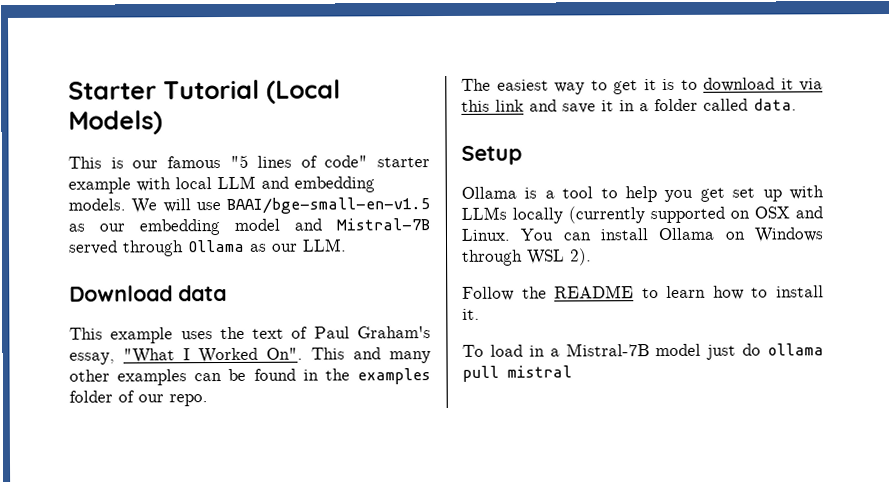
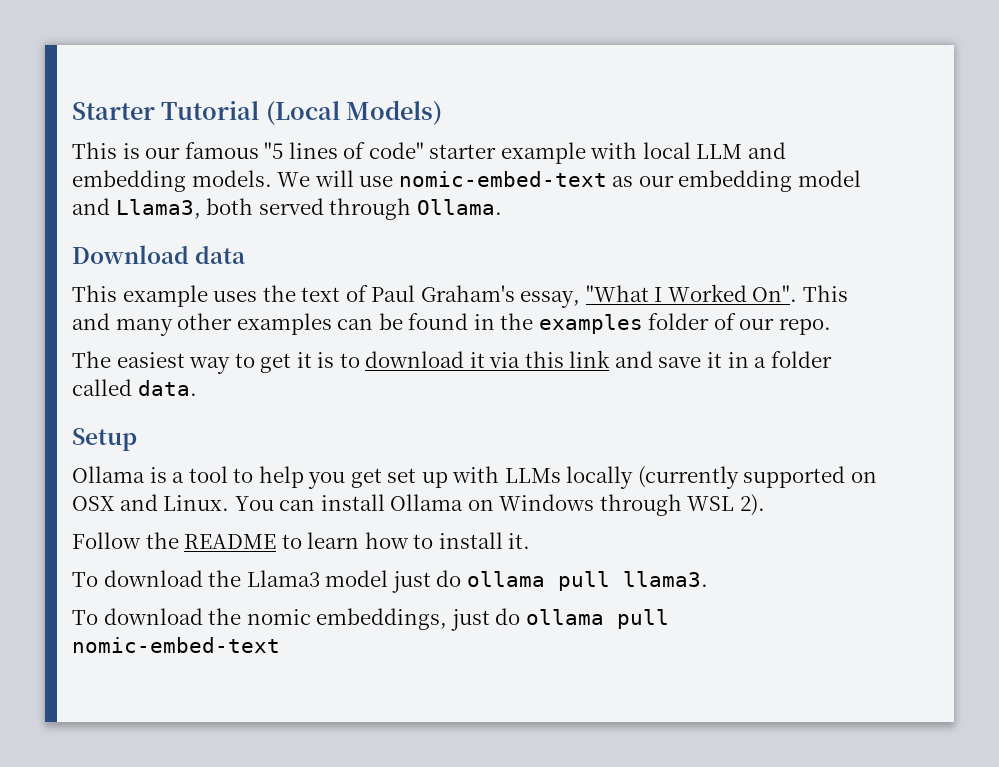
[226,197,430,214] BAAI/bge-small-en-v1.5 -> [398,171,607,187] nomic-embed-text
[336,218,430,231] [68,238,347,257] Mistral-7B served through Ollama as our LLM. -> [115,198,502,220] Llama3, both served through Ollama.
[489,343,650,357] load in a Mistral-7B -> [103,570,320,587] download the Llama3
[507,365,572,378] mistral -> [622,571,708,587] [72,608,669,631] [72,637,280,653] llama3. // To download the nomic embeddings, just do ollama pull nomic-embed-text

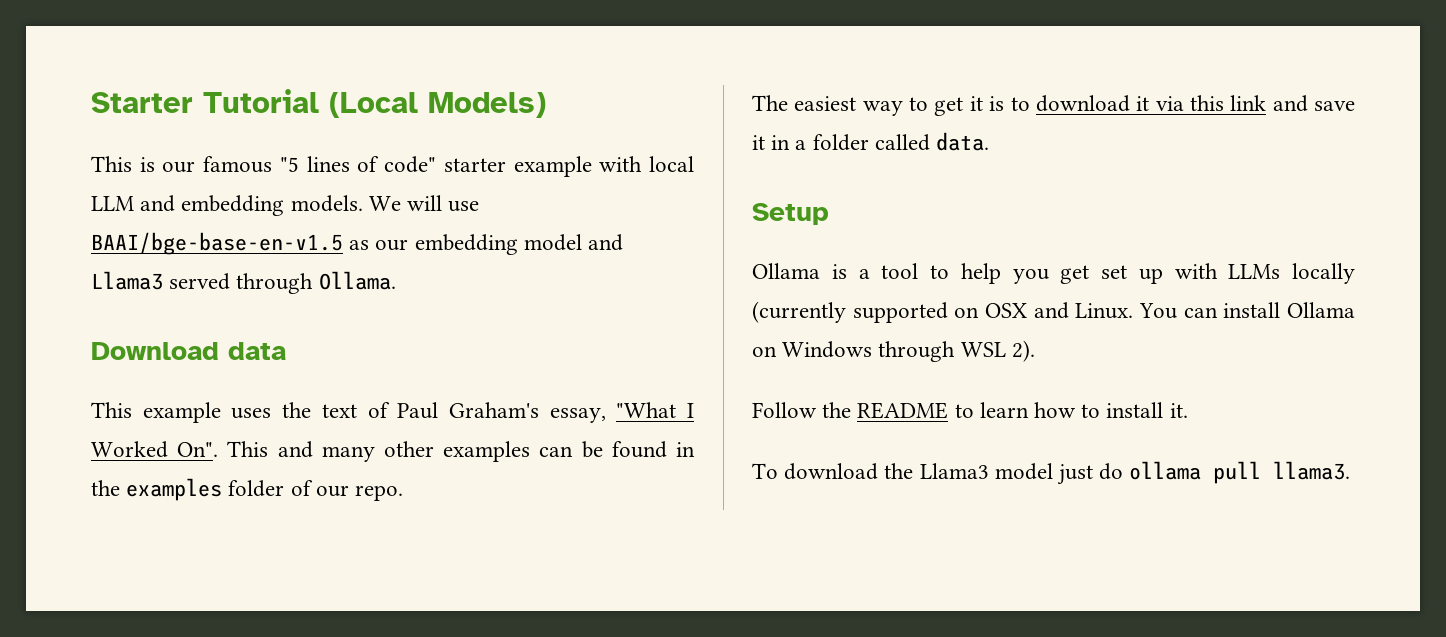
[398,171,607,187] nomic-embed-text -> [91,232,343,255] BAAI/bge-base-en-v1.5
[115,198,254,219] Llama3, both -> [91,271,163,290] Llama3
[72,608,669,631] [72,637,280,653] // To download the nomic embeddings, just do ollama pull nomic-embed-text -> (1351, 470) none

